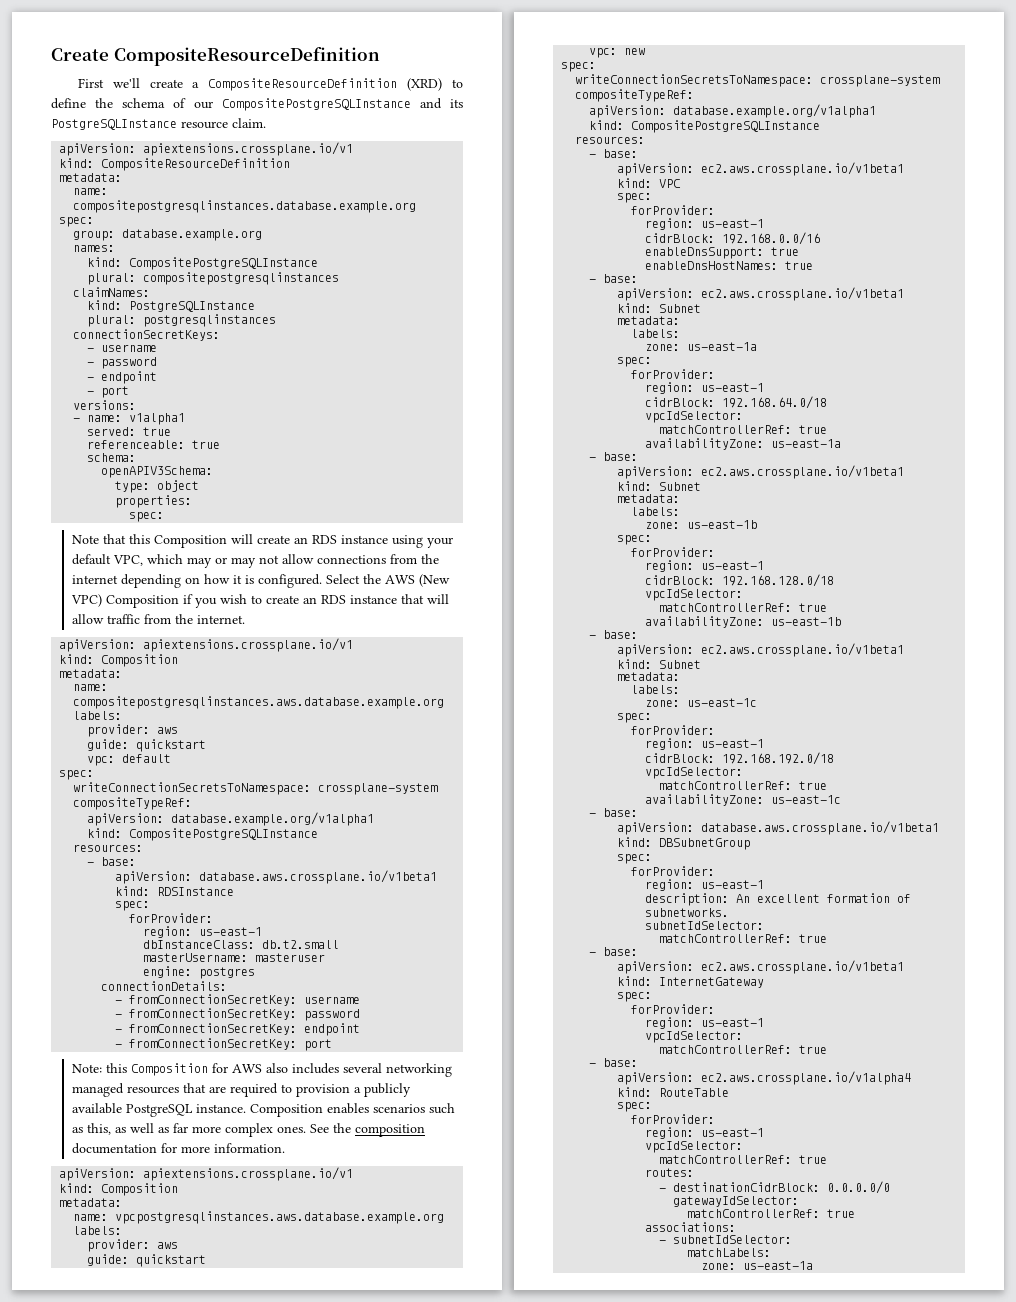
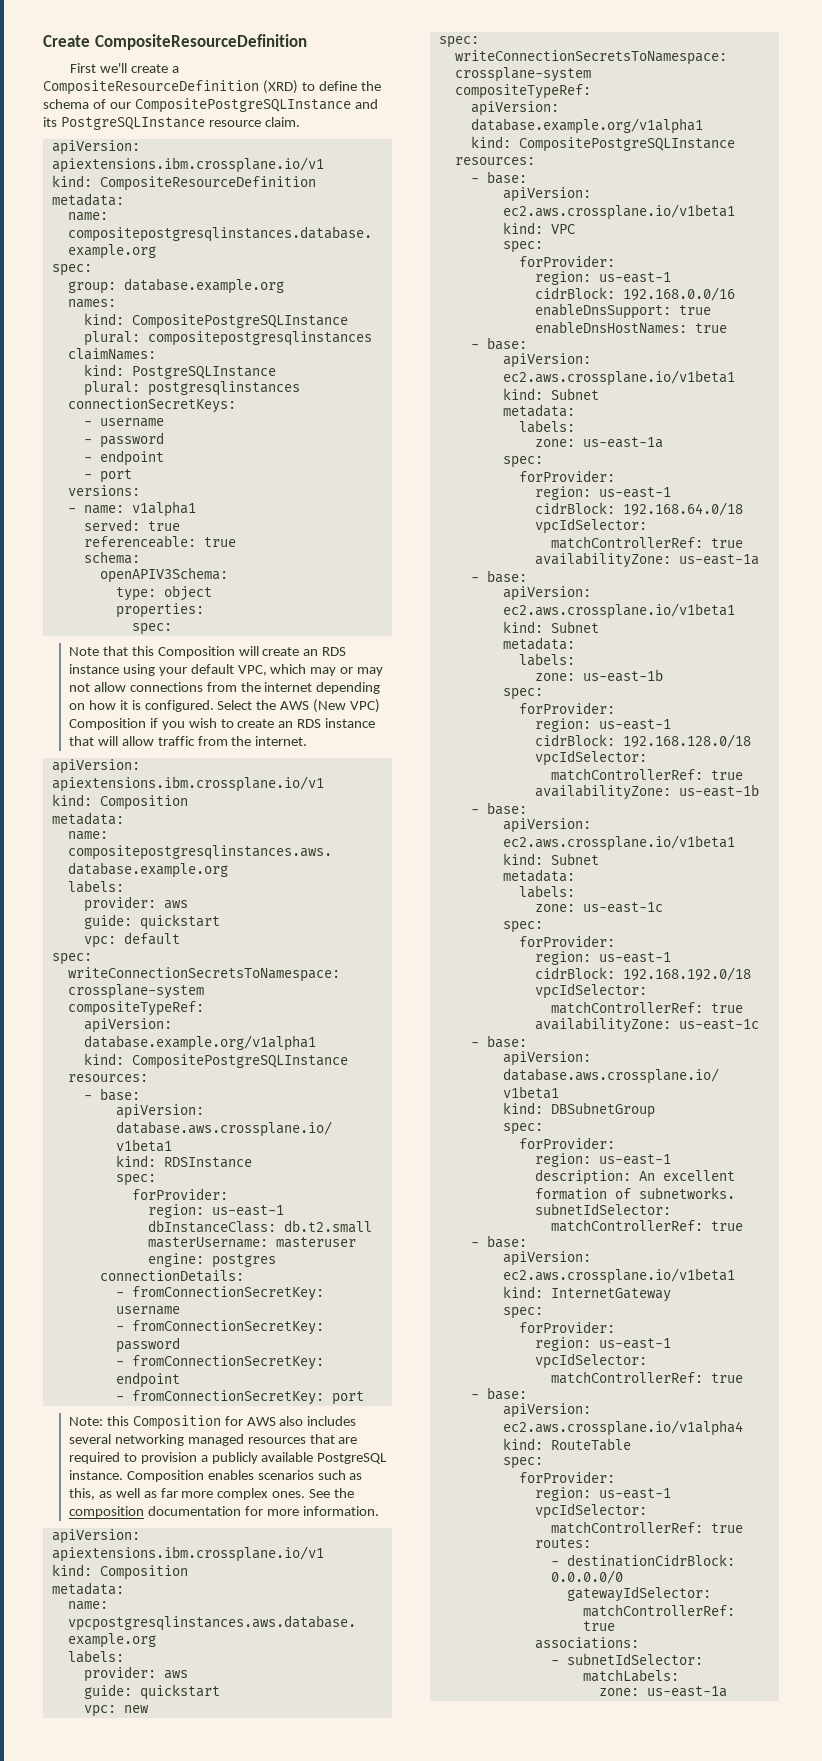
[143,142,354,156] apiextensions.crossplane.io/v1 -> [51,157,324,173] apiextensions.ibm.crossplane.io/v1
[143,638,354,652] apiextensions.crossplane.io/v1 -> [51,776,324,792] apiextensions.ibm.crossplane.io/v1
[143,1167,354,1181] apiextensions.crossplane.io/v1 -> [51,1546,324,1562] apiextensions.ibm.crossplane.io/v1

